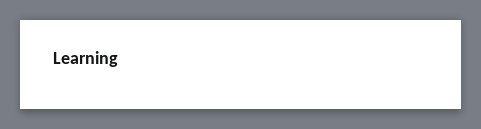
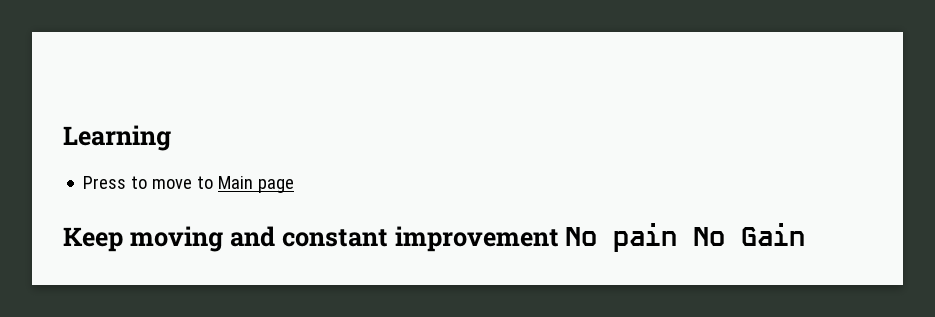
(118, 59) none -> [83,176,295,193] [63,223,806,252] // Press to move to Main page // Keep moving and constant improvement No pain No Gain

